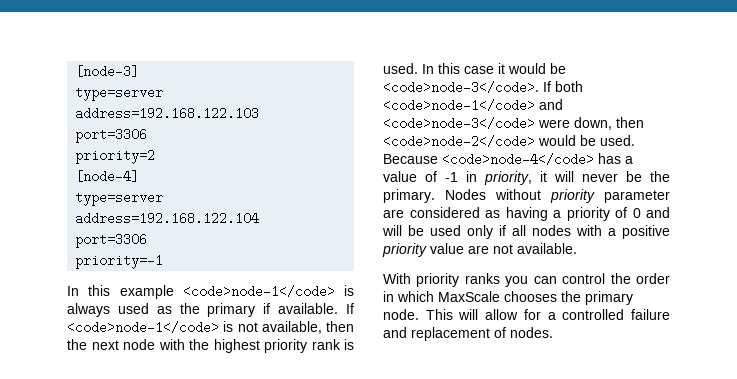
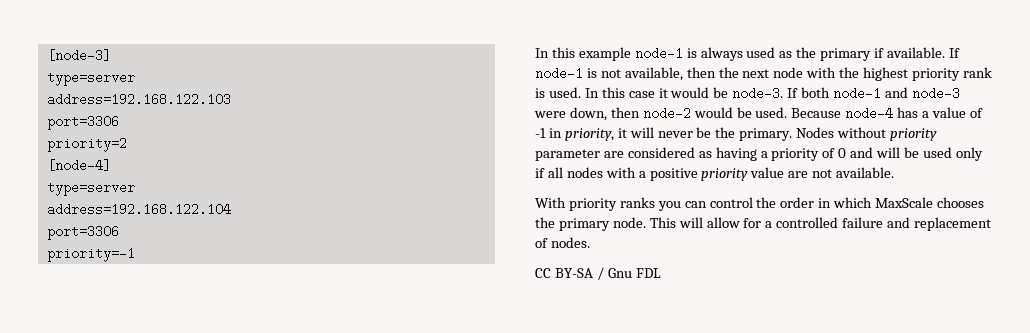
[182,285,335,298] <code>node-1</code> -> [634,47,683,60] node-1
[67,321,219,334] <code>node-1</code> -> [535,67,583,80] node-1
[383,81,539,94] <code>node-3</code>. -> [732,87,784,100] node-3.
[383,99,563,112] [383,117,535,130] <code>node-1</code> and <code>node-3</code> -> [833,87,960,100] node-1 and node-3
[383,135,535,148] <code>node-2</code> -> [642,107,691,120] node-2
[442,153,594,166] <code>node-4</code> -> [845,107,894,120] node-4
(553, 332) none -> [535,267,661,280] // CC BY-SA / Gnu FDL

